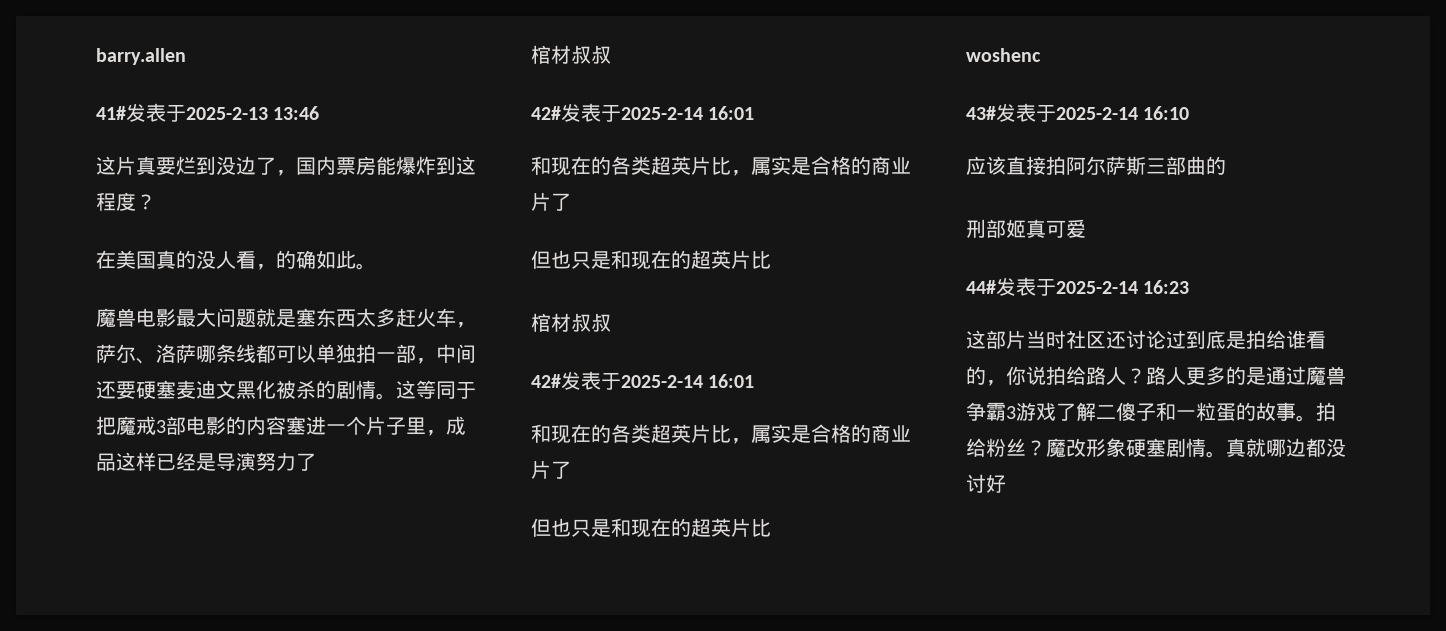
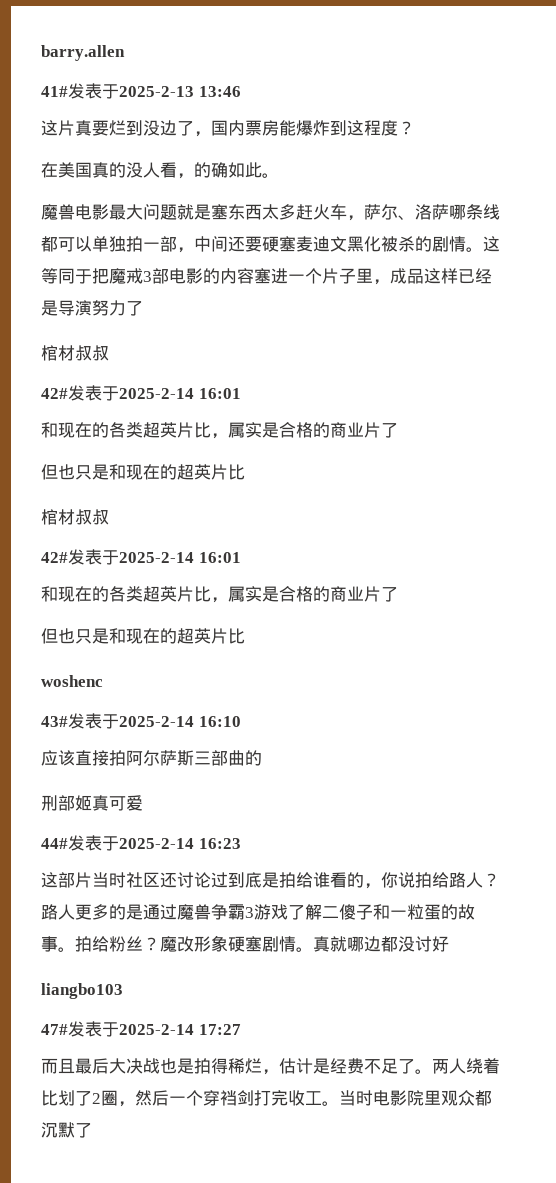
(1006, 483) none -> [41,983,123,999] [41,1021,241,1037] [41,1058,500,1075] [41,1090,492,1107] [41,1122,92,1138] // liangbo103 // 47#发表于2025-2-14 17:27 // 而且最后大决战也是拍得稀烂，估计是经费不足了。两人绕着比划了2圈，然后一个穿裆剑打完收工。当时电影院里观众都沉默了

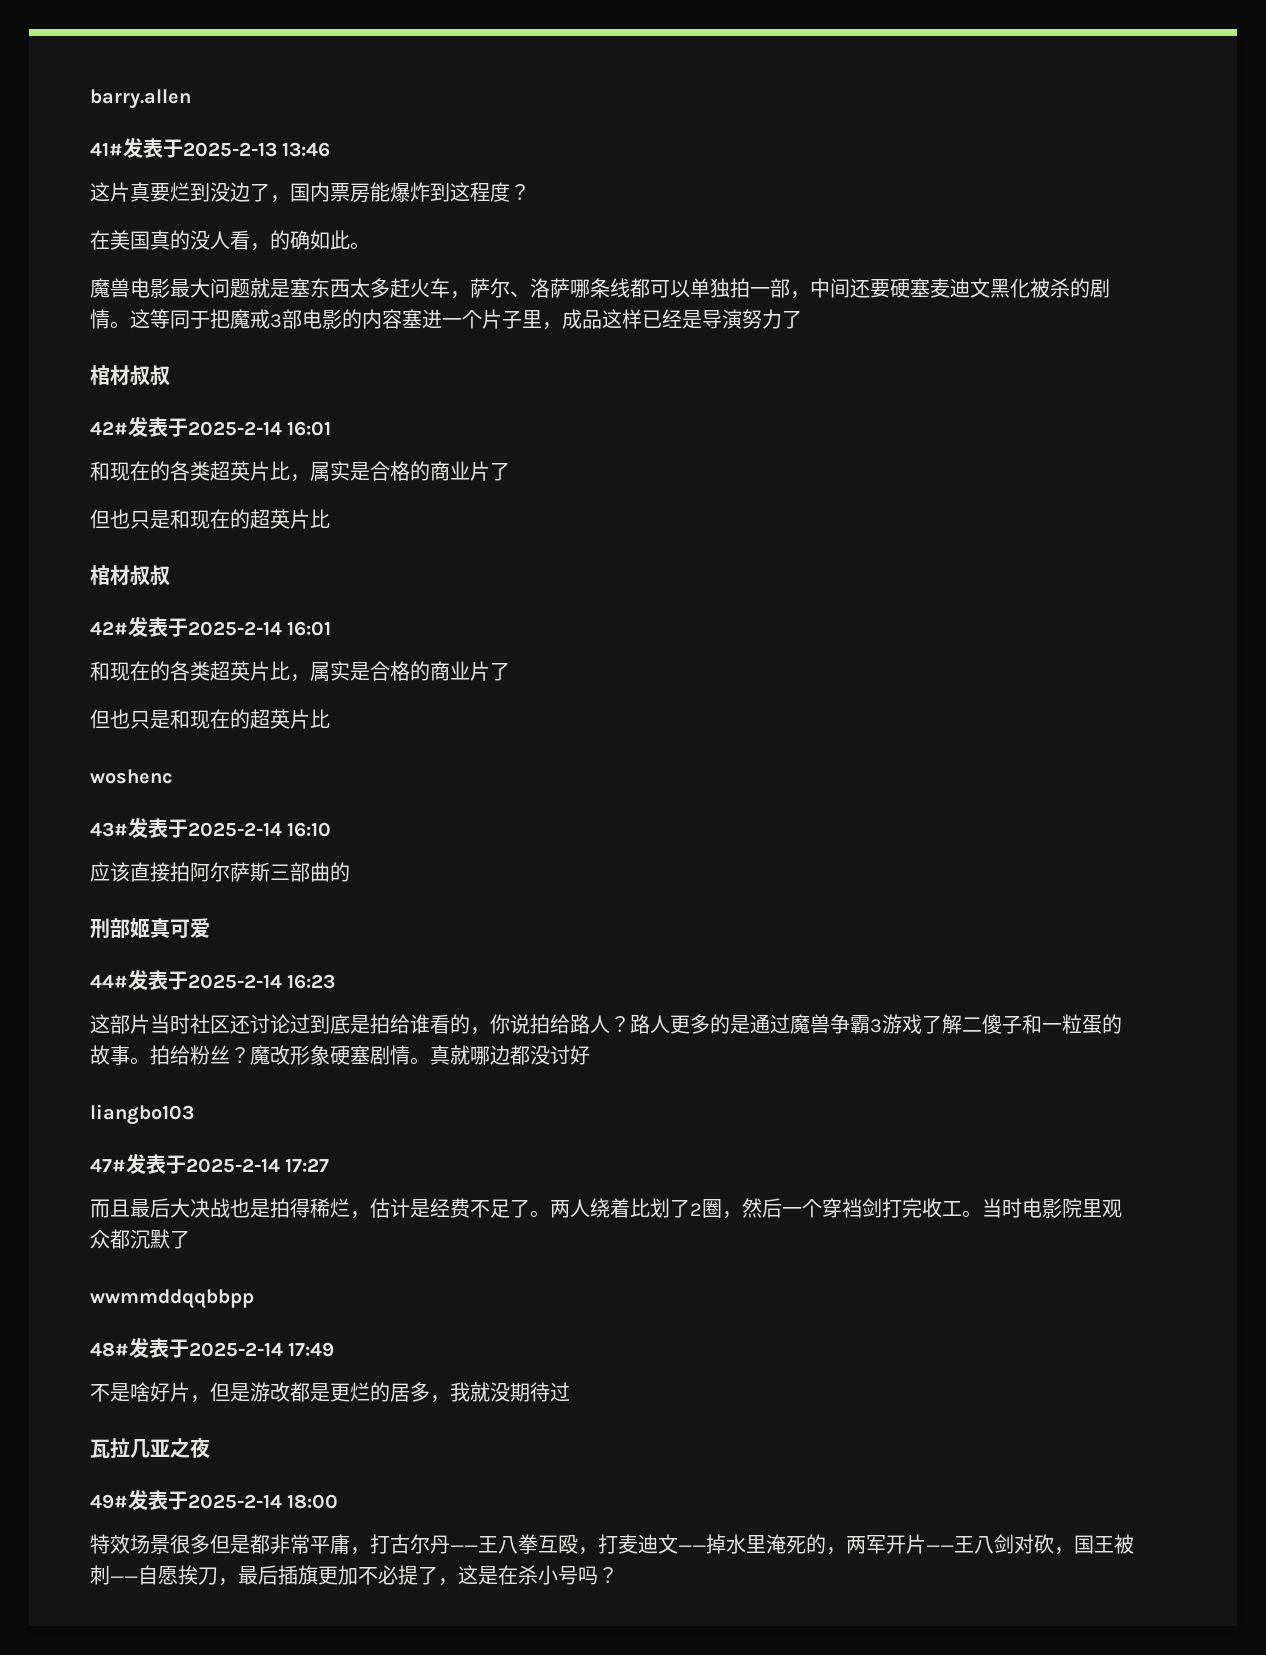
(92, 1130) none -> [90,1289,254,1309] [90,1338,335,1358] [90,1382,570,1403] [90,1438,210,1458] [90,1490,339,1510] [90,1534,1134,1555] [90,1565,618,1586] // wwmmddqqbbpp // 48#发表于2025-2-14 17:49 // 不是啥好片，但是游改都是更烂的居多，我就没期待过 // 瓦拉几亚之夜 // 49#发表于2025-2-14 18:00 // 特效场景很多但是都非常平庸，打古尔丹——王八拳互殴，打麦迪文——掉水里淹死的，两军开片——王八剑对砍，国王被刺——自愿挨刀，最后插旗更加不必提了，这是在杀小号吗？

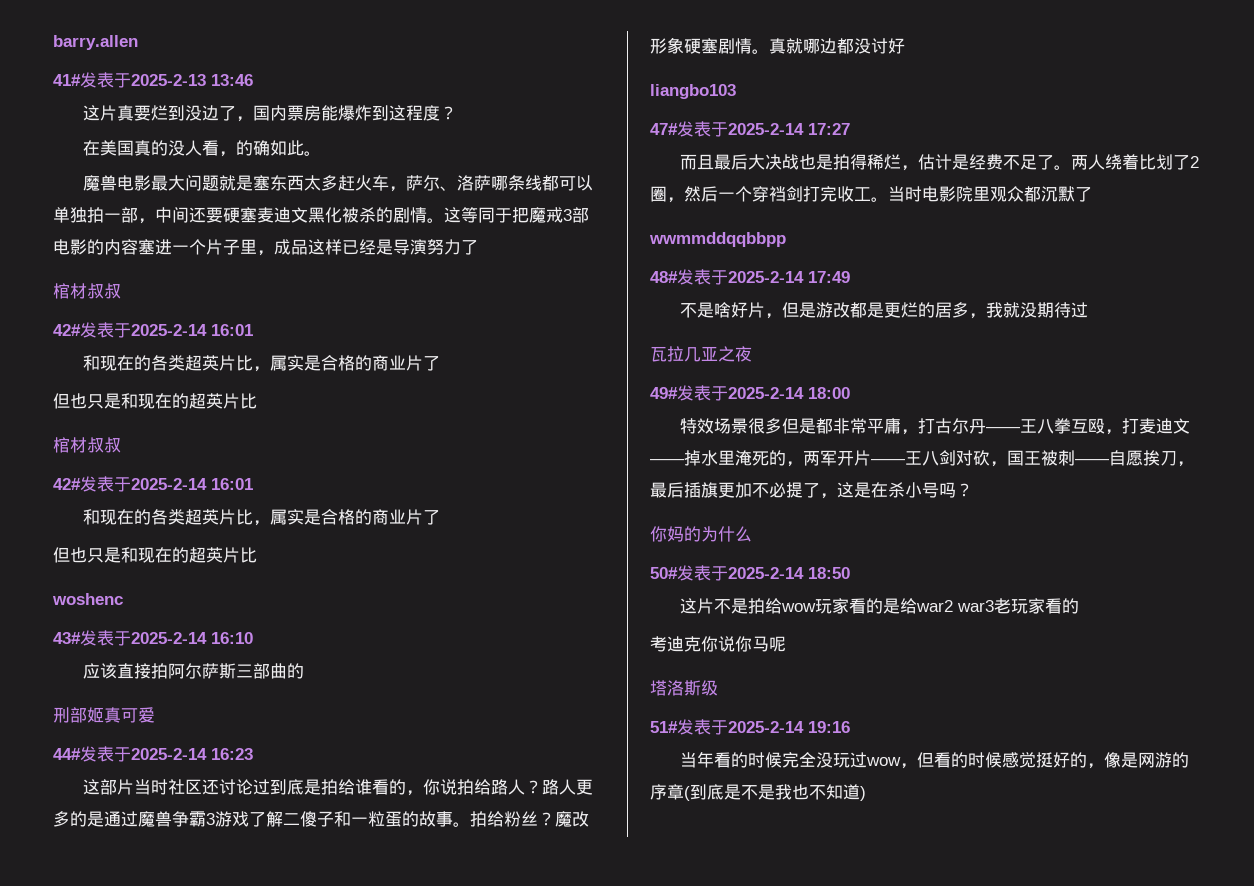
(618, 1575) none -> [650,526,752,542] [650,565,850,581] [679,598,1079,614] [650,636,786,652] [650,680,718,696] [650,719,850,735] [679,751,1189,769] [650,784,866,801] // 你妈的为什么 // 50#发表于2025-2-14 18:50 // 这片不是拍给wow玩家看的是给war2 war3老玩家看的 // 考迪克你说你马呢 // 塔洛斯级 // 51#发表于2025-2-14 19:16 // 当年看的时候完全没玩过wow，但看的时候感觉挺好的，像是网游的序章(到底是不是我也不知道)

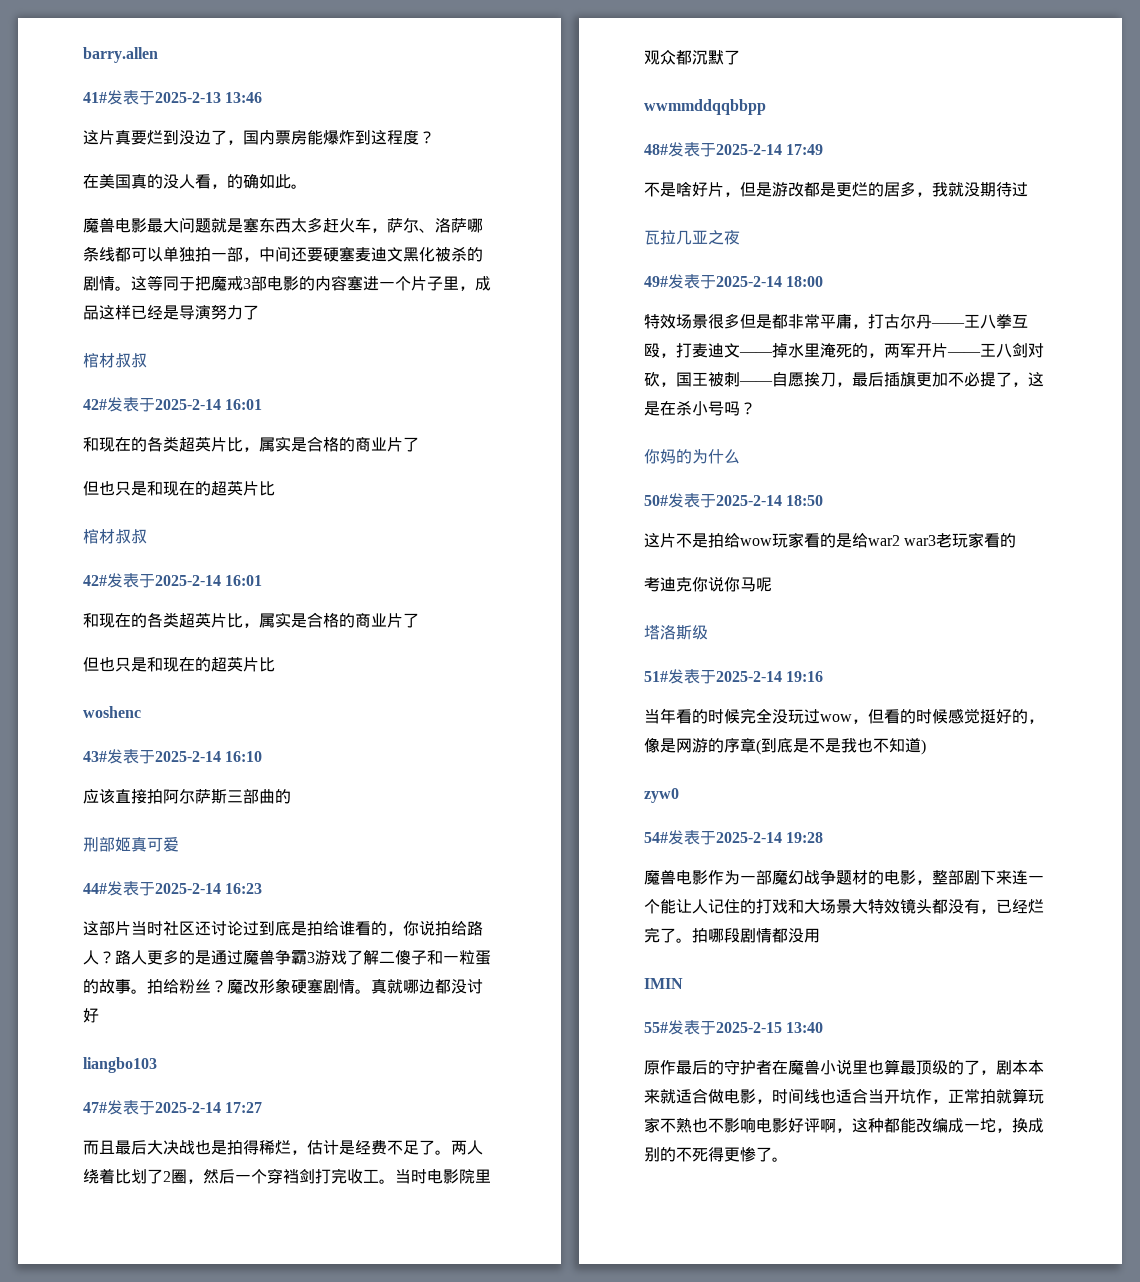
(866, 793) none -> [644,788,679,803] [644,830,824,845] [644,869,1044,885] [644,898,1044,914] [644,927,820,943] [644,978,683,989] [644,1020,824,1035] [644,1059,1044,1075] [644,1088,1044,1104] [644,1117,1044,1133] [644,1147,788,1162] // zyw0 // 54#发表于2025-2-14 19:28 // 魔兽电影作为一部魔幻战争题材的电影，整部剧下来连一个能让人记住的打戏和大场景大特效镜头都没有，已经烂完了。拍哪段剧情都没用 // IMIN // 55#发表于2025-2-15 13:40 // 原作最后的守护者在魔兽小说里也算最顶级的了，剧本本来就适合做电影，时间线也适合当开坑作，正常拍就算玩家不熟也不影响电影好评啊，这种都能改编成一坨，换成别的不死得更惨了。

